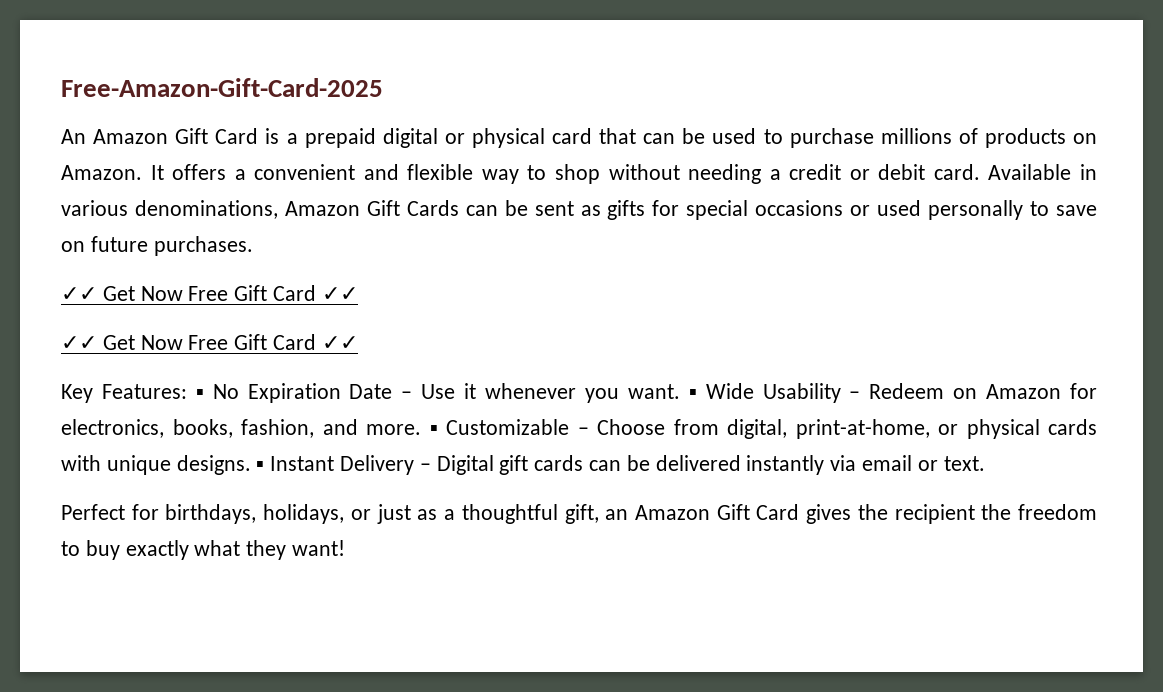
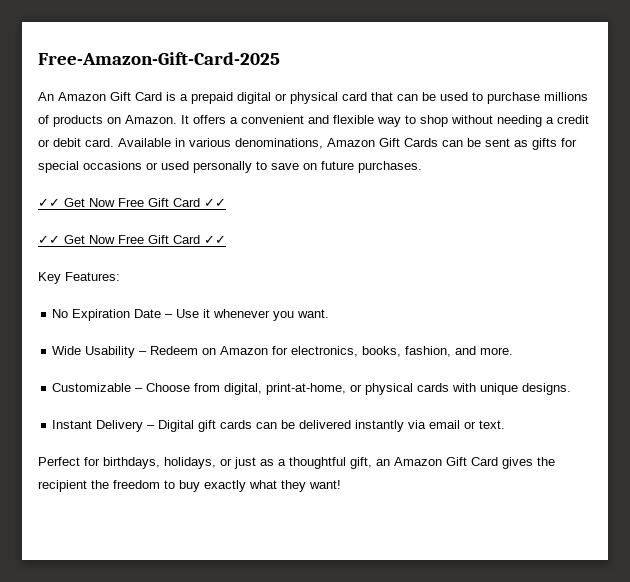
[195,389,204,399] ▪ -> (120, 276) //
[688,389,697,399] ▪ -> (330, 313) //
[429,425,438,435] ▪ -> (514, 351) //
[256,461,265,471] ▪ -> (572, 389) //

